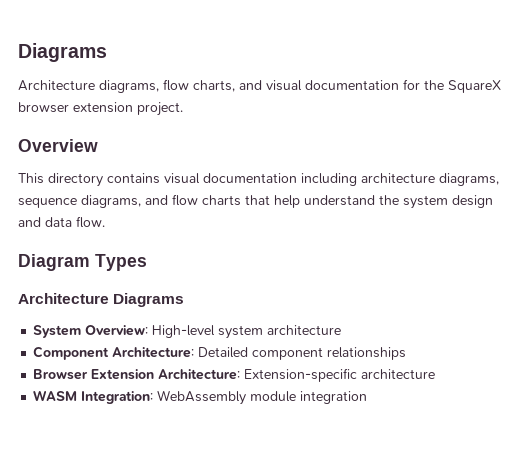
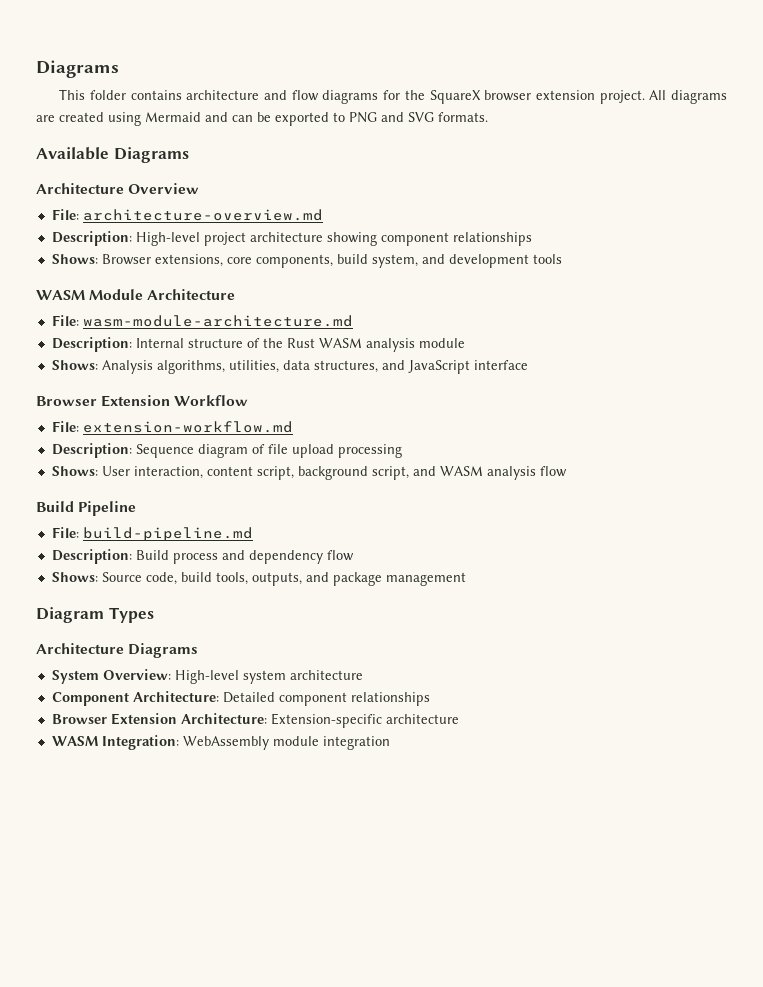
[18,43,107,62] [18,79,399,93] Diagrams // Architecture diagrams, flow charts, and visual documentation -> [36,60,119,78] [59,89,379,104] Diagrams // This folder contains architecture and flow diagrams
[18,139,98,152] [18,173,499,187] [18,194,493,209] [18,216,105,228] // Overview // This directory contains visual documentation including architecture diagrams, sequence diagrams, and flow charts that help understand the system design and data flow. -> [649,90,727,104] [36,112,488,126] [36,147,189,163] [36,183,200,194] [51,209,323,221] [51,231,532,246] [51,254,562,268] [36,289,236,300] [51,315,353,327] [51,337,465,352] [51,360,528,374] [36,395,249,407] [51,421,293,433] [51,443,402,458] [51,466,567,480] [36,501,137,516] [51,527,253,541] [51,549,354,564] [51,572,466,586] All diagrams are created using Mermaid and can be exported to PNG and SVG formats. // Available Diagrams // Architecture Overview // File: architecture-overview.md // Description: High-level project architecture showing component relationships // Shows: Browser extensions, core components, build system, and development tools // WASM Module Architecture // File: wasm-module-architecture.md // Description: Internal structure of the Rust WASM analysis module // Shows: Analysis algorithms, utilities, data structures, and JavaScript interface // Browser Extension Workflow // File: extension-workflow.md // Description: Sequence diagram of file upload processing // Shows: User interaction, content script, background script, and WASM analysis flow // Build Pipeline // File: build-pipeline.md // Description: Build process and dependency flow // Shows: Source code, build tools, outputs, and package management

